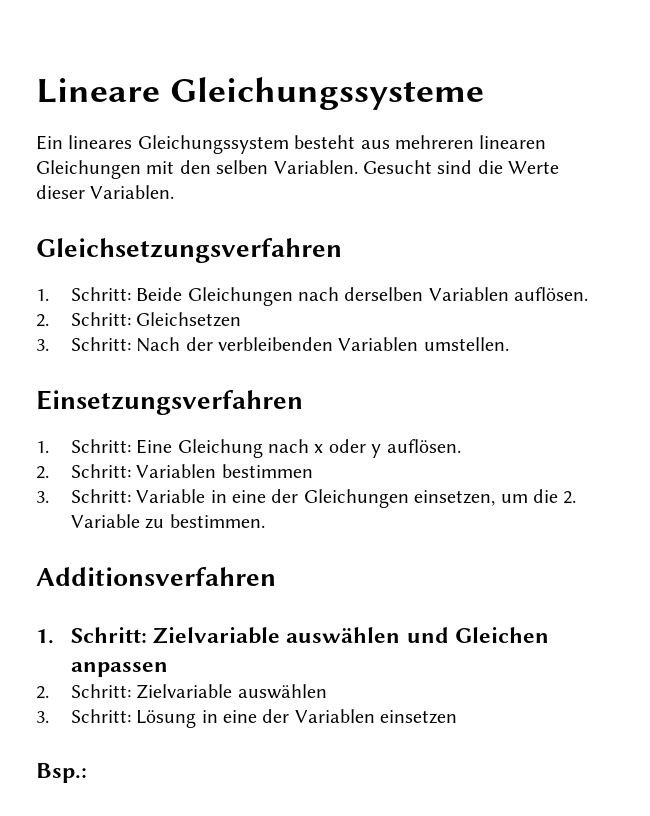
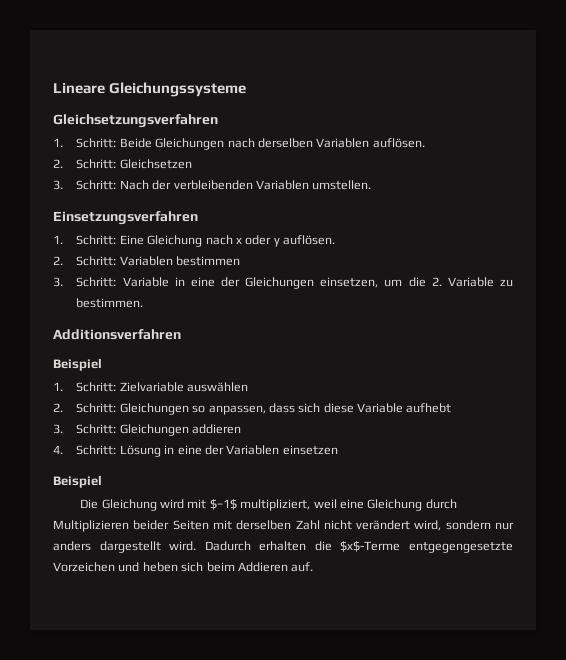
[36,135,547,154] [36,160,560,179] [36,185,175,199] // Ein lineares Gleichungssystem besteht aus mehreren linearen Gleichungen mit den selben Variablen. Gesucht sind die Werte dieser Variablen. -> (247, 89) none
[36,627,549,644] [70,662,168,677] [36,684,327,699] [36,711,49,723] 1. Schritt: Zielvariable auswählen und Gleichen anpassen // 2. Schritt: Zielvariable auswählen // 3. -> [53,358,102,371] [53,382,249,392] [53,403,452,415] [53,424,242,436] [53,445,63,454] Beispiel // 1. Schritt: Zielvariable auswählen // 2. Schritt: Gleichungen so anpassen, dass sich diese Variable aufhebt // 3. Schritt: Gleichungen addieren // 4.
[36,763,87,783] Bsp.: -> [53,475,102,488] [80,499,457,511] [53,520,514,532] [53,541,513,553] [53,562,314,572] Beispiel // Die Gleichung wird mit $−1$ multipliziert, weil eine Gleichung durch Multiplizieren beider Seiten mit derselben Zahl nicht verändert wird, sondern nur anders dargestellt wird. Dadurch erhalten die $x$-Terme entgegengesetzte Vorzeichen und heben sich beim Addieren auf.

